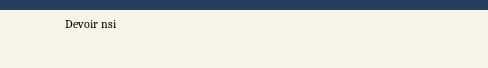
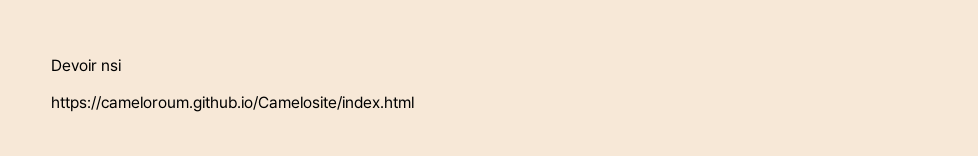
(118, 24) none -> [51,96,414,112] // https://cameloroum.github.io/Camelosite/index.html

